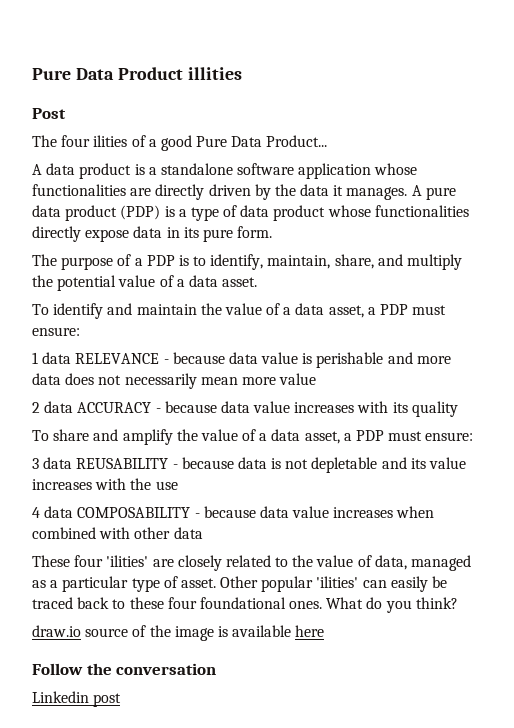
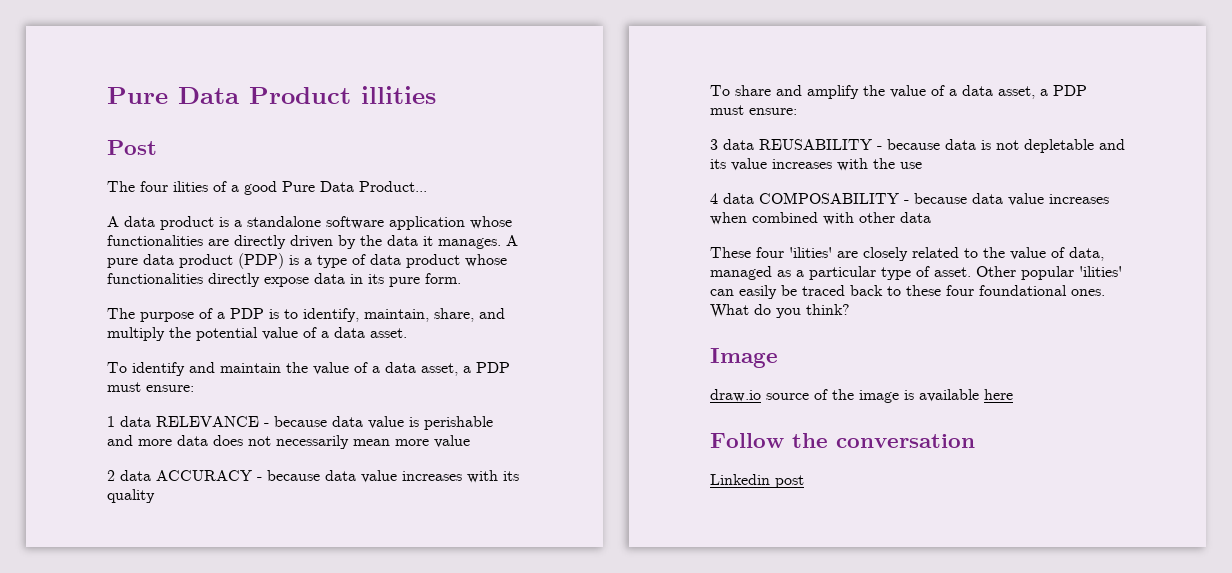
(458, 603) none -> [710,348,778,368] // Image

